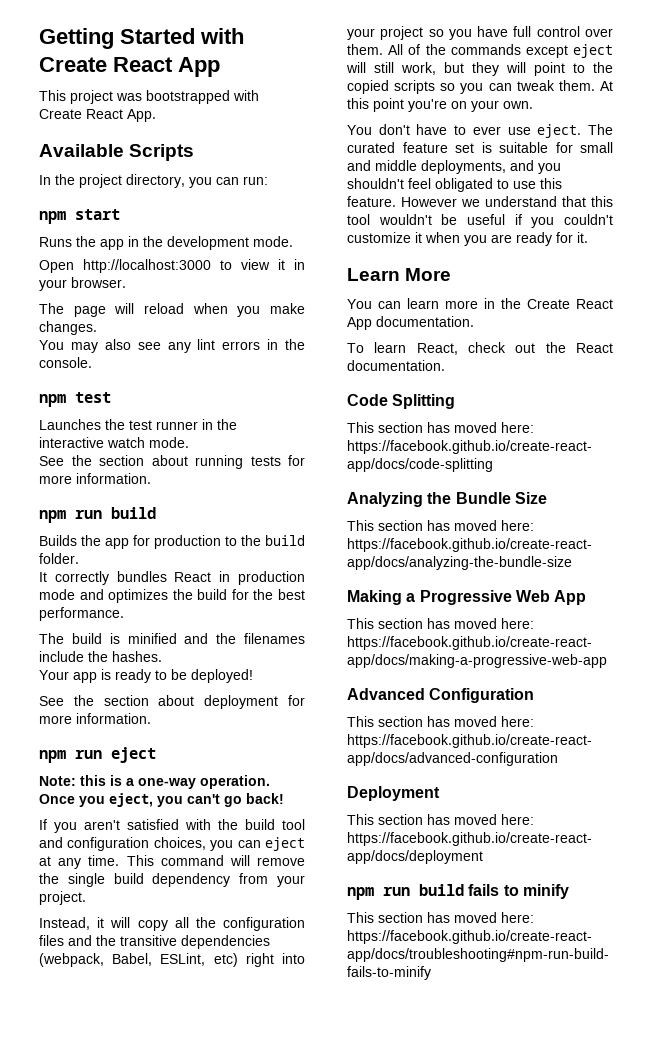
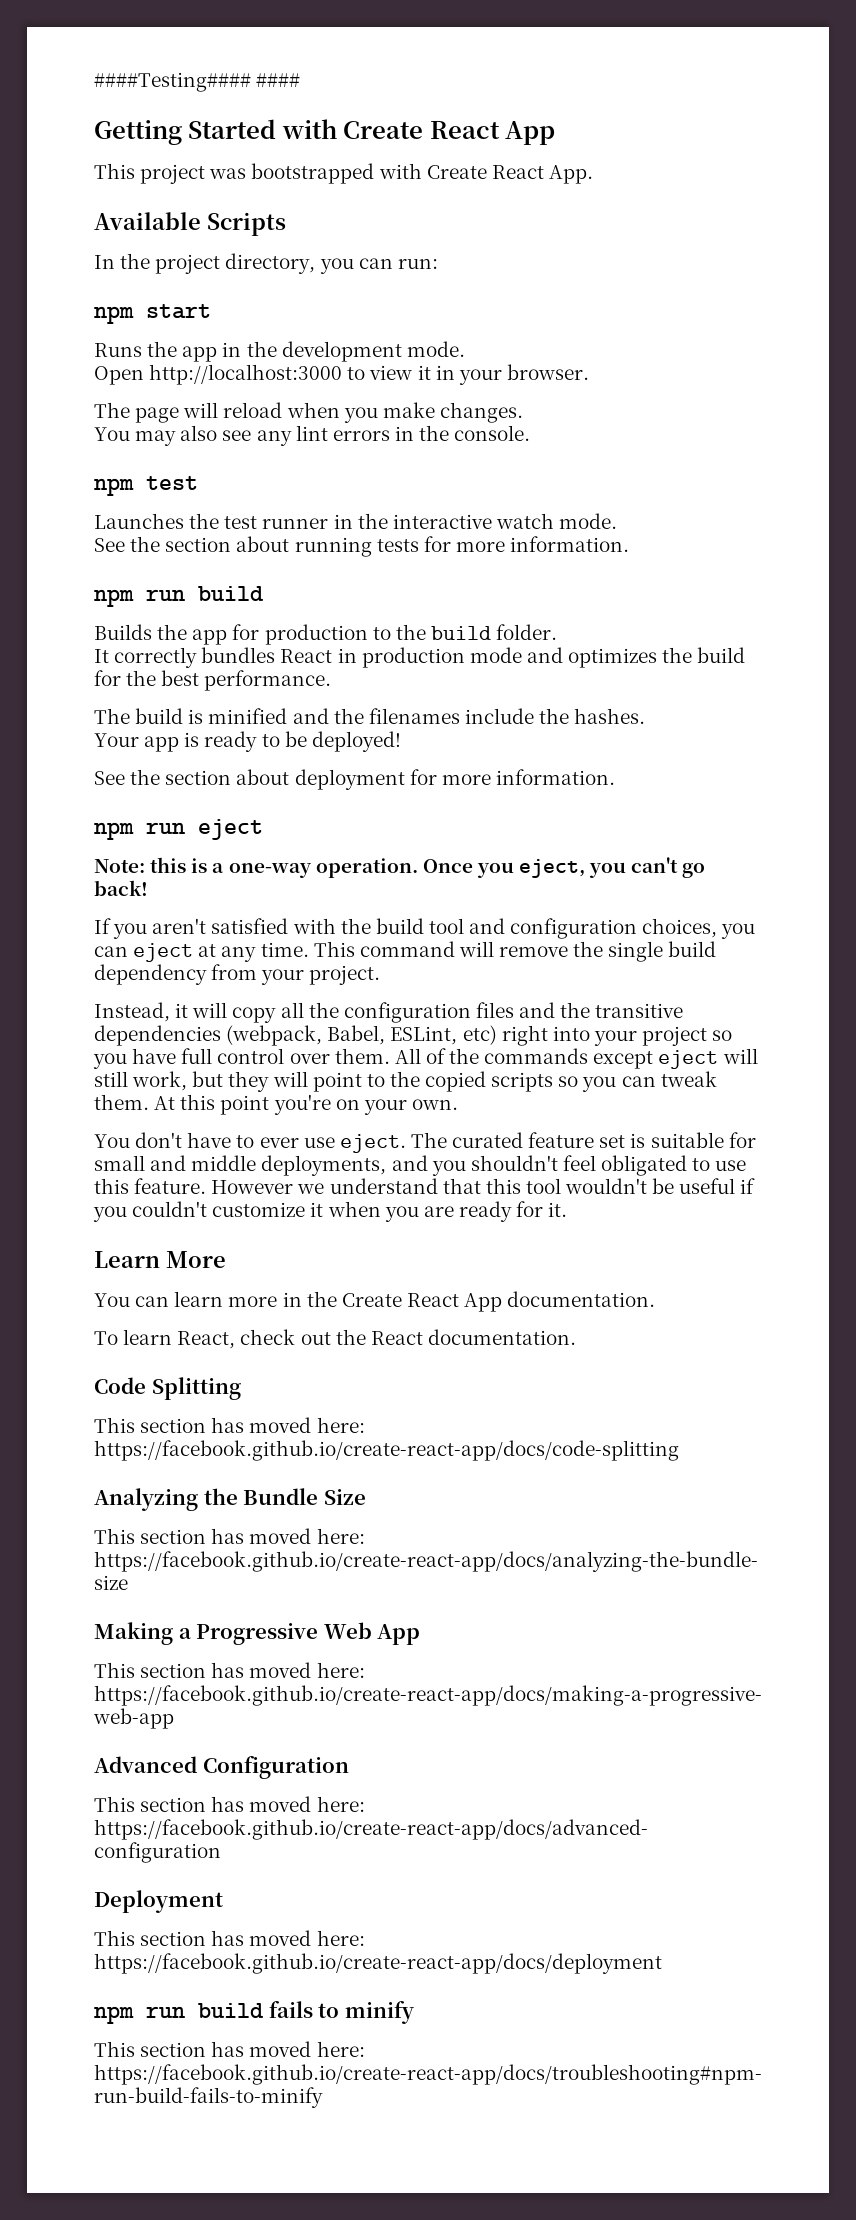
(39, 38) none -> [94,72,301,92] ####Testing#### #### //

